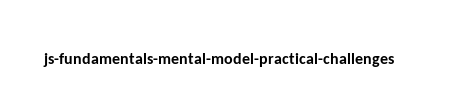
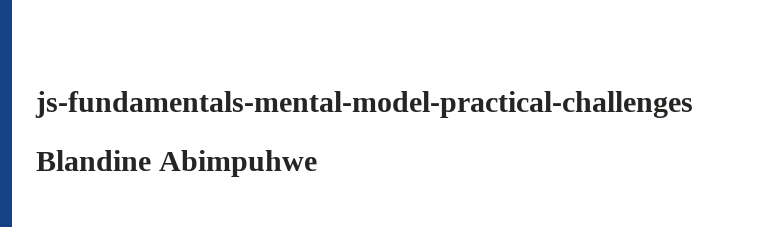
(394, 60) none -> [36,150,318,177] // Blandine Abimpuhwe

